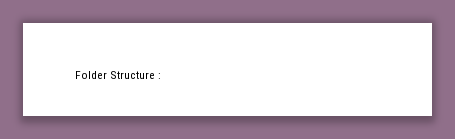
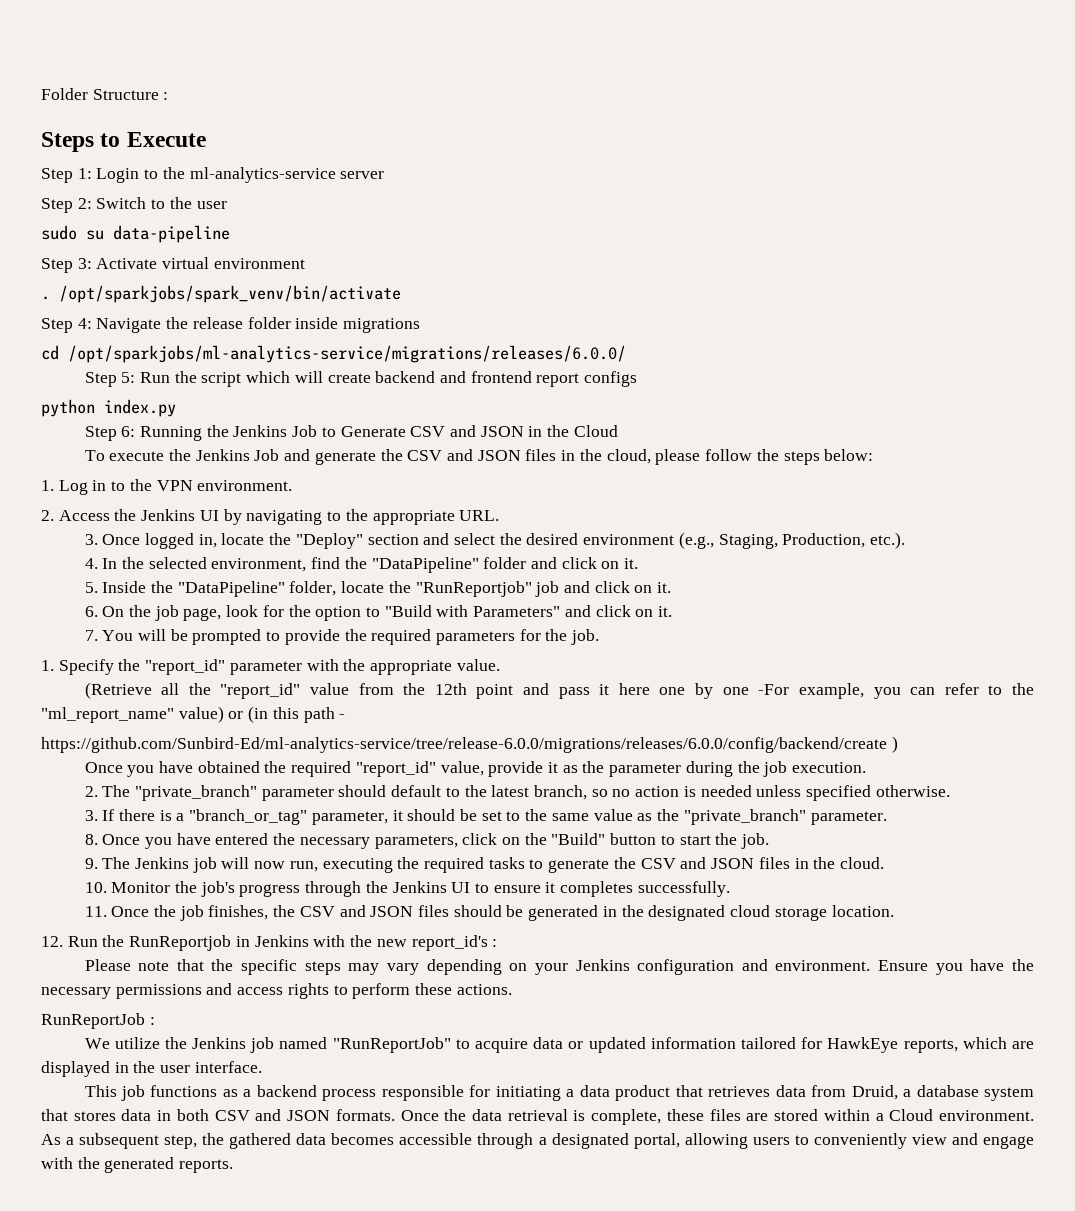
(162, 76) none -> [41,132,206,152] [41,167,385,183] [41,197,227,213] [41,225,230,243] [41,257,305,273] [41,285,401,303] [41,317,421,333] [41,345,626,363] [84,371,638,387] [41,399,176,417] [84,425,618,441] [84,449,874,465] [41,479,293,495] [41,509,500,525] [84,532,906,549] [84,557,639,573] [84,581,672,597] [84,605,673,621] [84,629,600,645] [41,659,500,675] [84,682,1035,699] [41,706,346,723] [41,736,898,753] [84,761,867,777] [84,785,950,801] [84,809,887,825] [84,833,770,849] [84,857,885,873] [84,881,730,897] [84,905,894,921] [41,935,498,951] [84,959,1034,975] [41,983,512,999] [41,1013,155,1029] [84,1037,1034,1053] [41,1061,262,1077] [84,1085,1034,1101] [41,1109,1035,1125] [41,1133,1035,1149] [41,1157,234,1173] // Steps to Execute // Step 1: Login to the ml-analytics-service server // Step 2: Switch to the user // sudo su data-pipeline // Step 3: Activate virtual environment // . /opt/sparkjobs/spark_venv/bin/activate // Step 4: Navigate the release folder inside migrations // cd /opt/sparkjobs/ml-analytics-service/migrations/releases/6.0.0/ // Step 5: Run the script which will create backend and frontend report configs // python index.py // Step 6: Running the Jenkins Job to Generate CSV and JSON in the Cloud // To execute the Jenkins Job and generate the CSV and JSON files in the cloud, please follow the steps below: // 1. Log in to the VPN environment. // 2. Access the Jenkins UI by navigating to the appropriate URL. // 3. Once logged in, locate the "Deploy" section and select the desired environment (e.g., Staging, Production, etc.). // 4. In the selected environment, find the "DataPipeline" folder and click on it. // 5. Inside the "DataPipeline" folder, locate the "RunReportjob" job and click on it. // 6. On the job page, look for the option to "Build with Parameters" and click on it. // 7. You will be prompted to provide the required parameters for the job. // 1. Specify the "report_id" parameter with the appropriate value. // (Retrieve all the "report_id" value from the 12th point and pass it here one by one -For example, you can refer to the "ml_report_name" value) or (in this path - // https://github.com/Sunbird-Ed/ml-analytics-service/tree/release-6.0.0/migrations/releases/6.0.0/config/backend/create ) // Once you have obtained the required "report_id" value, provide it as the parameter during the job execution. // 2. The "private_branch" parameter should default to the latest branch, so no action is needed unless specified otherwise. // 3. If there is a "branch_or_tag" parameter, it should be set to the same value as the "private_branch" parameter. // 8. Once you have entered the necessary parameters, click on the "Build" button to start the job. // 9. The Jenkins job will now run, executing the required tasks to generate the CSV and JSON files in the cloud. // 10. Monitor the job's progress through the Jenkins UI to ensure it completes successfully. // 11. Once the job finishes, the CSV and JSON files should be generated in the designated cloud storage location. // 12. Run the RunReportjob in Jenkins with the new report_id's : // Please note that the specific steps may vary depending on your Jenkins configuration and environment. Ensure you have the necessary permissions and access rights to perform these actions. // RunReportJob : // We utilize the Jenkins job named "RunReportJob" to acquire data or updated information tailored for HawkEye reports, which are displayed in the user interface. // This job functions as a backend process responsible for initiating a data product that retrieves data from Druid, a database system that stores data in both CSV and JSON formats. Once the data retrieval is complete, these files are stored within a Cloud environment. As a subsequent step, the gathered data becomes accessible through a designated portal, allowing users to conveniently view and engage with the generated reports.

